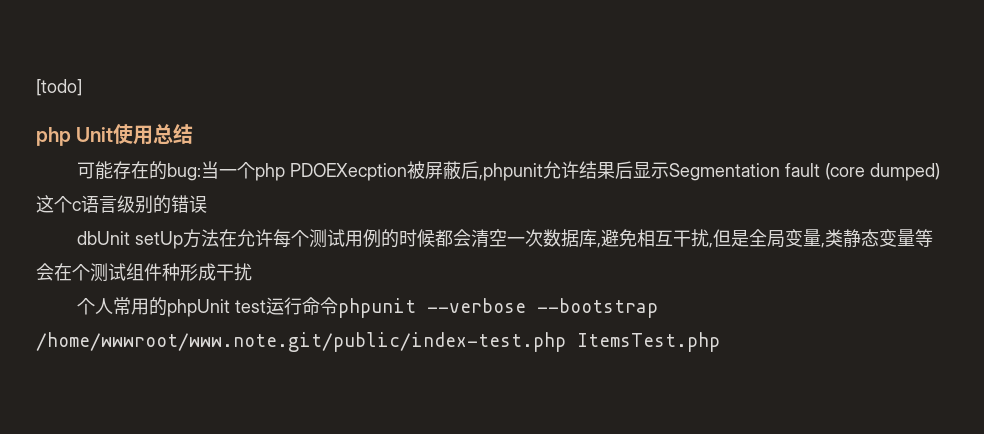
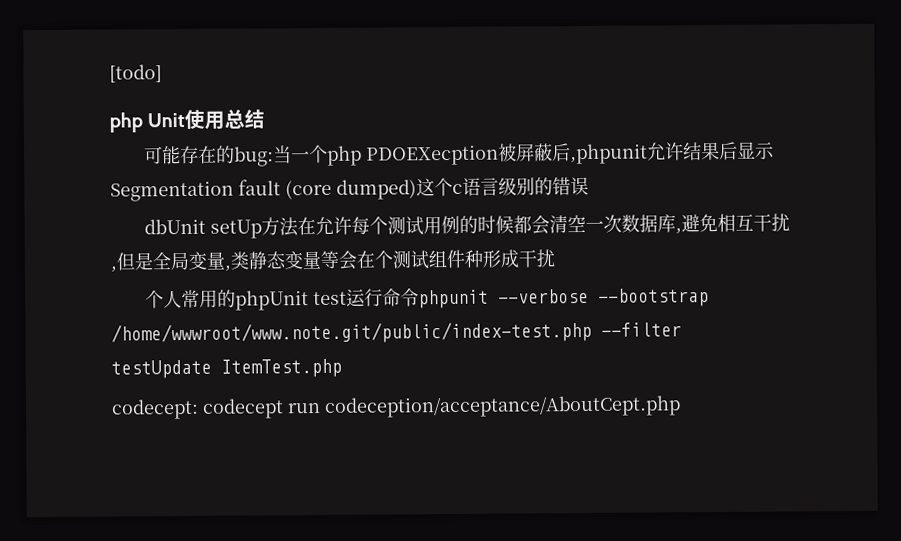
[577,332,720,352] ItemsTest.php -> [601,322,682,337] [111,358,342,379] [111,395,681,420] --filter testUpdate ItemTest.php // codecept: codecept run codeception/acceptance/AboutCept.php

